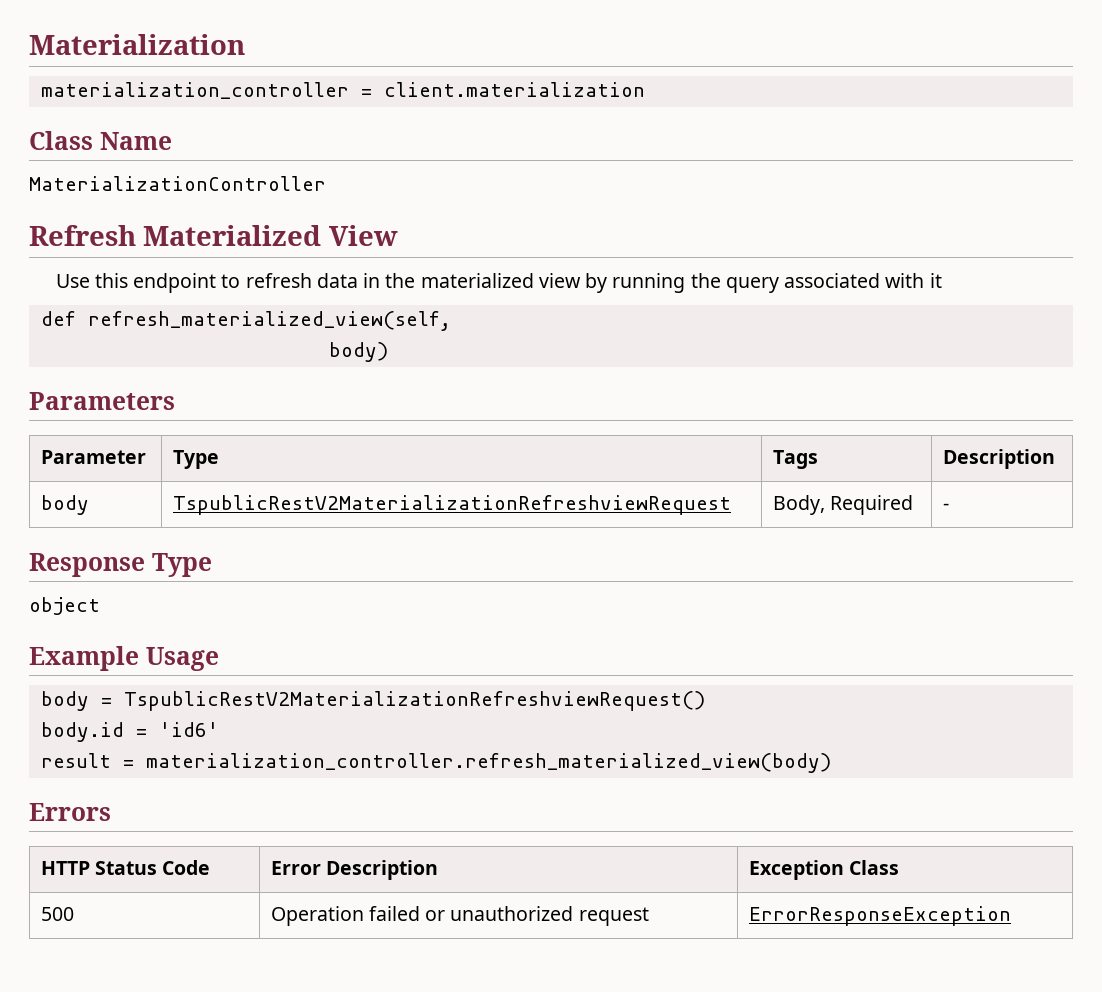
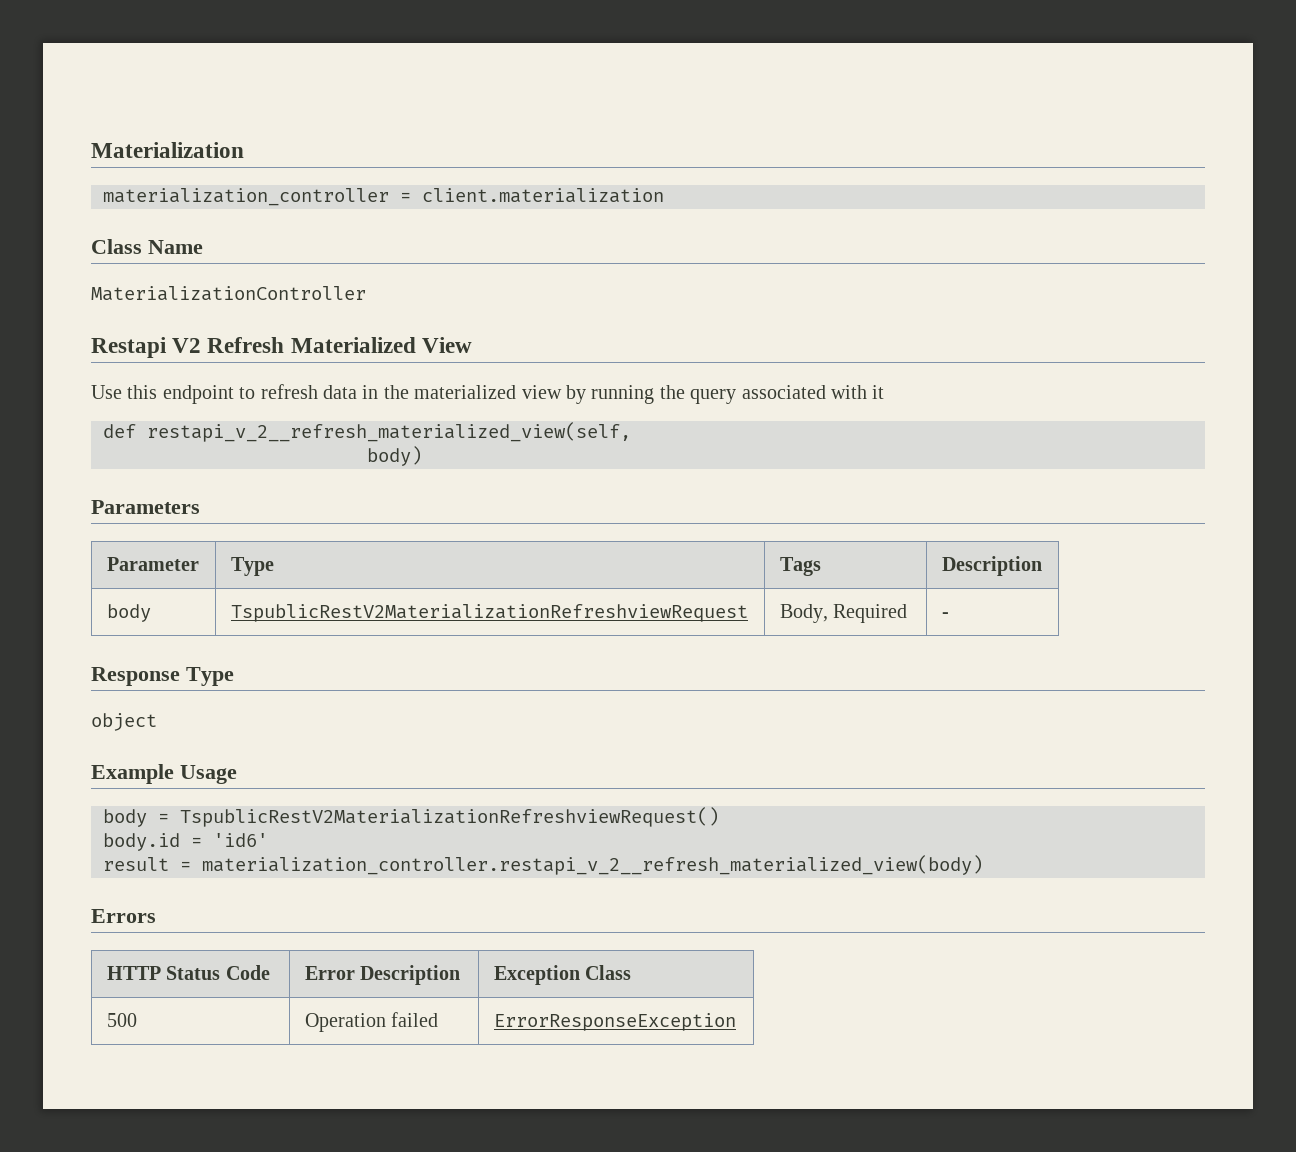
(326, 183) none -> [91,337,202,358] Restapi V2
[87,311,451,331] refresh_materialized_view(self, -> [147,422,631,442] restapi_v_2__refresh_materialized_view(self,
[145,753,831,773] materialization_controller.refresh_materialized_view(body) -> [202,855,983,875] materialization_controller.restapi_v_2__refresh_materialized_view(body)
[425,906,649,926] or unauthorized request -> (439, 1019) none

